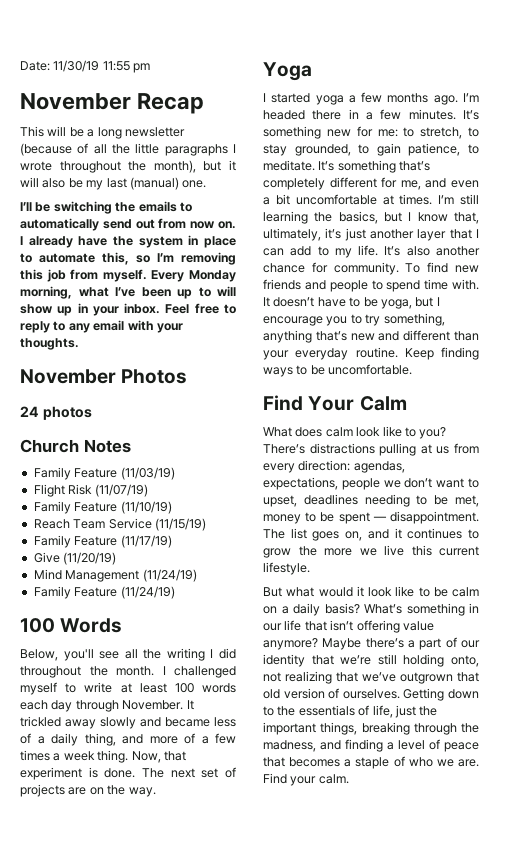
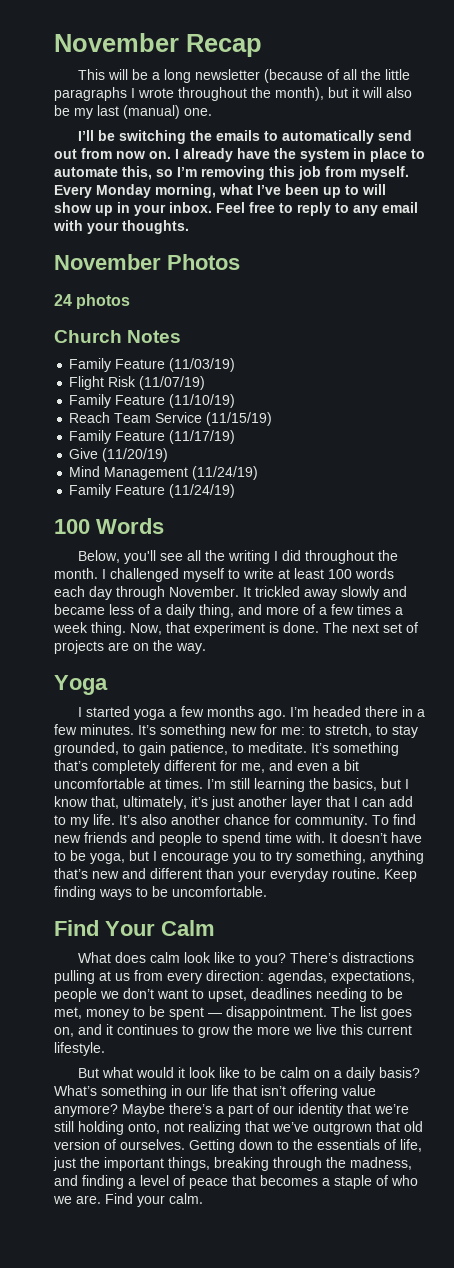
[20,60,151,73] Date: 11/30/19 11:55 pm // -> (54, 42) none

